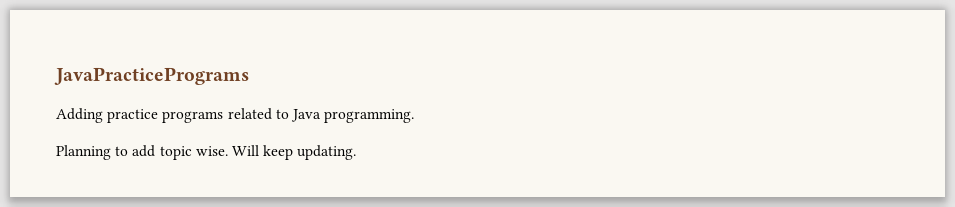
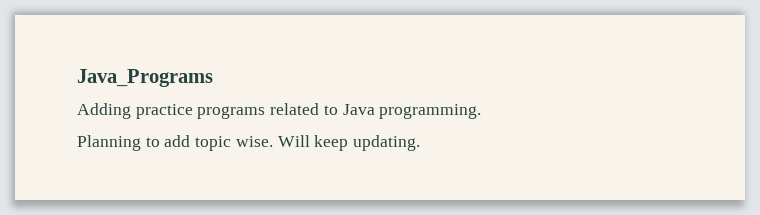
[54,67,249,85] JavaPracticePrograms -> [77,69,213,87] Java_Programs

